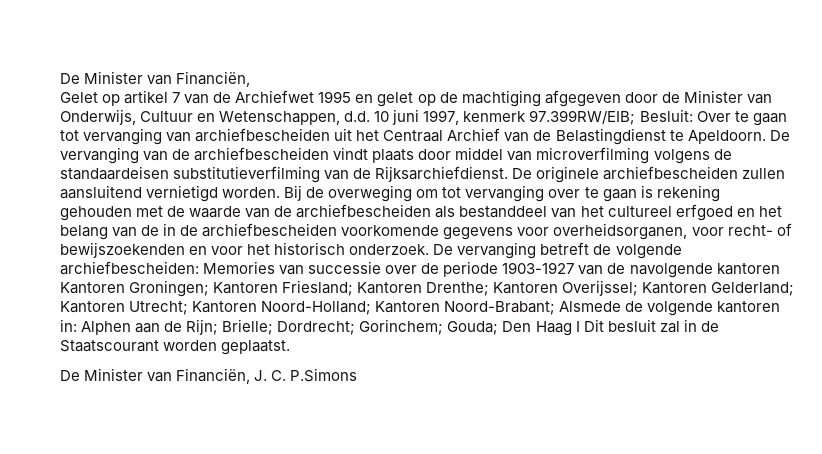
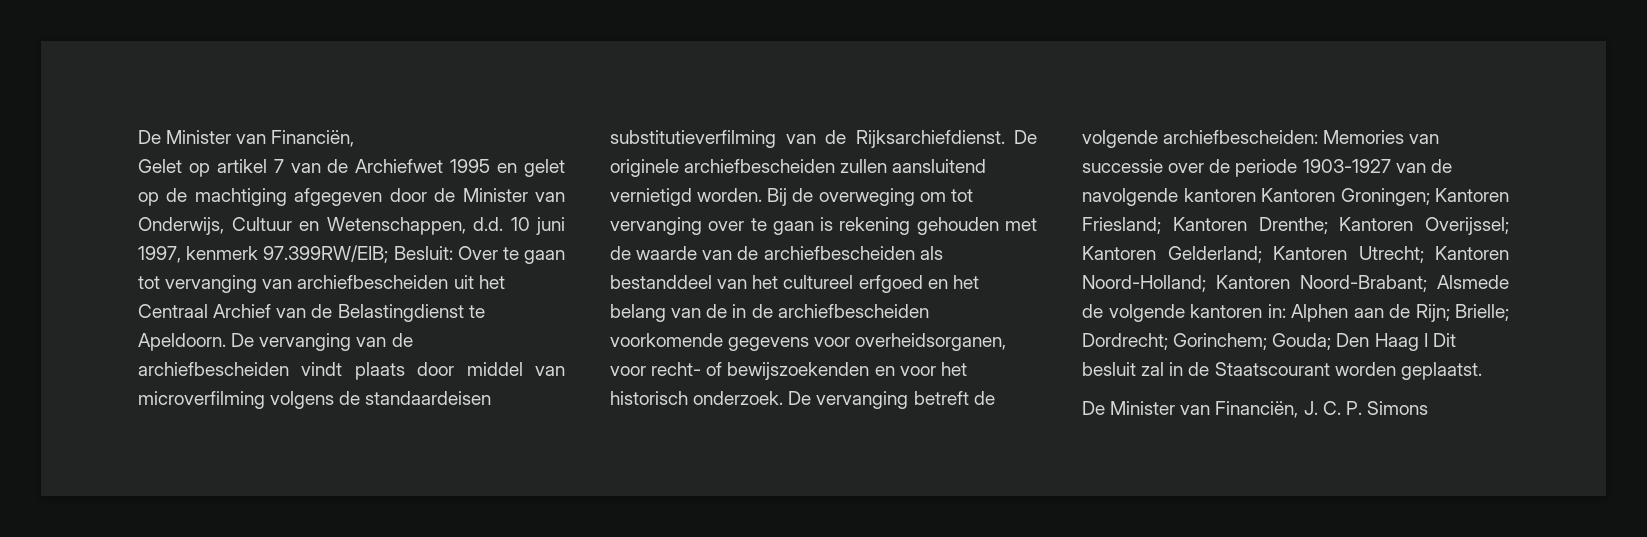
[290,368,358,382] P.Simons -> [1345,401,1428,415] P. Simons

